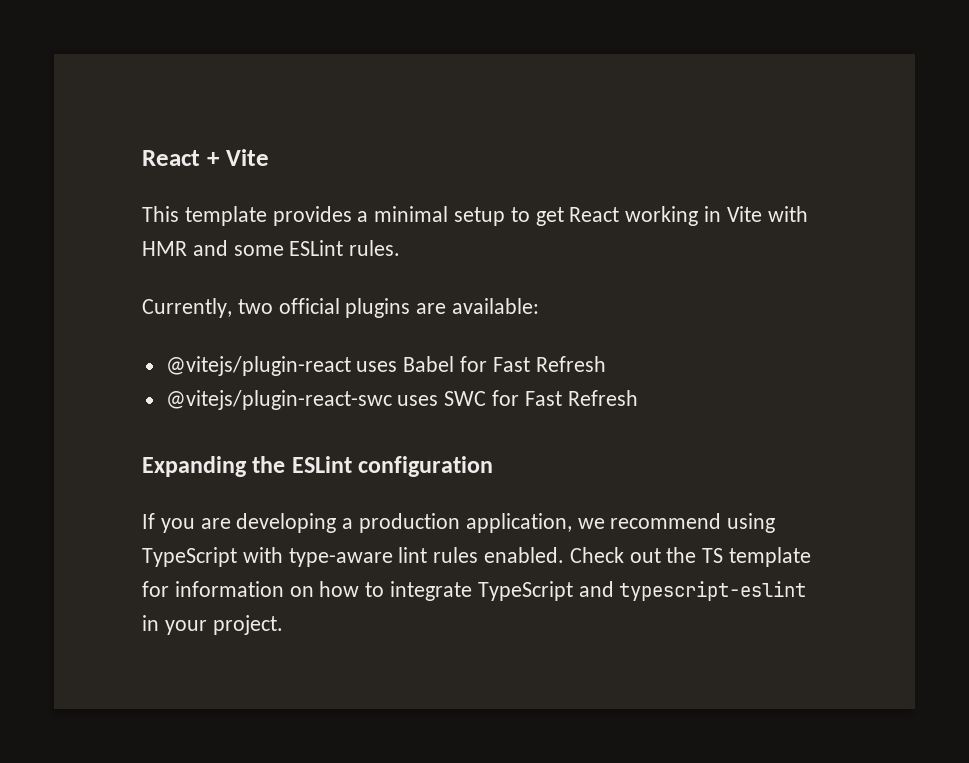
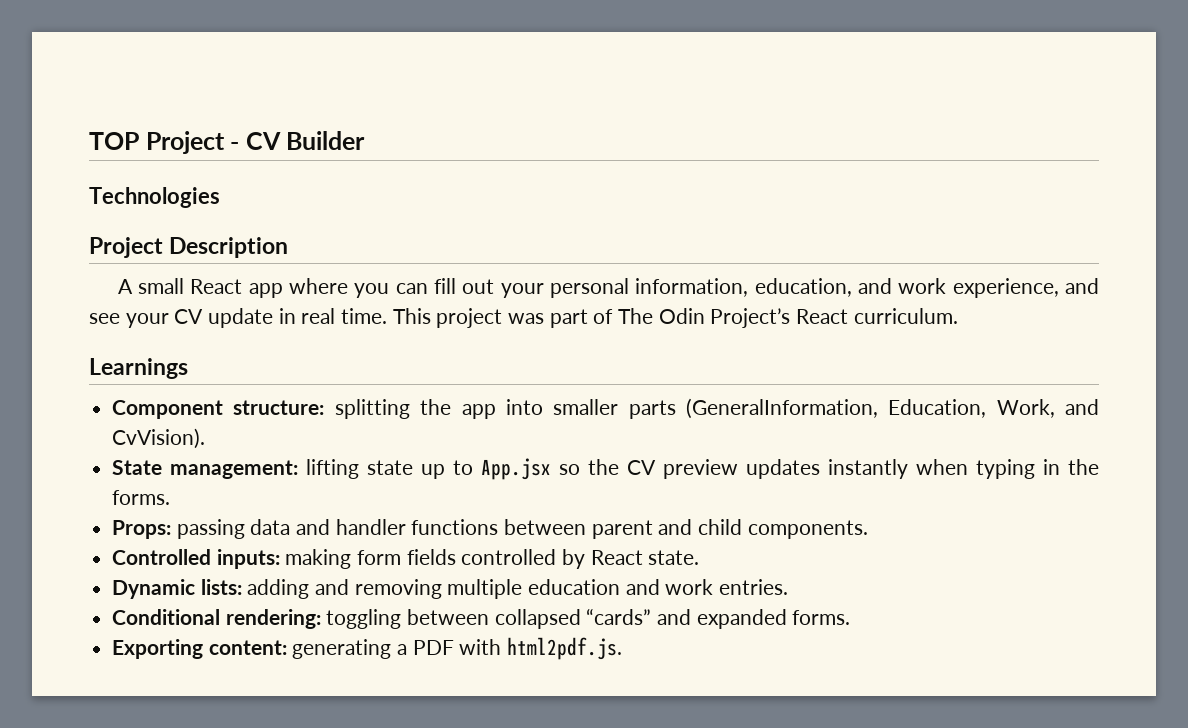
[142,149,269,166] [142,206,808,226] [142,240,401,256] [142,298,540,318] [165,356,606,376] [165,390,638,410] [142,456,494,477] [142,513,776,533] [142,547,812,567] [142,581,807,601] [142,615,283,635] React + Vite // This template provides a minimal setup to get React working in Vite with HMR and some ESLint rules. // Currently, two official plugins are available: // @vitejs/plugin-react uses Babel for Fast Refresh // @vitejs/plugin-react-swc uses SWC for Fast Refresh // Expanding the ESLint configuration // If you are developing a production application, we recommend using TypeScript with type-aware lint rules enabled. Check out the TS template for information on how to integrate TypeScript and typescript-eslint in your project. -> [89,131,366,154] [89,187,220,208] [89,237,289,258] [117,278,1100,298] [89,308,958,328] [89,358,188,379] [112,398,1099,419] [112,428,206,449] [112,458,1099,480] [112,490,171,505] [112,519,868,539] [112,549,700,569] [112,579,789,599] [112,608,851,629] [112,637,623,660] TOP Project - CV Builder // Technologies // Project Description // A small React app where you can fill out your personal information, education, and work experience, and see your CV update in real time. This project was part of The Odin Project’s React curriculum. // Learnings // Component structure: splitting the app into smaller parts (GeneralInformation, Education, Work, and CvVision). // State management: lifting state up to App.jsx so the CV preview updates instantly when typing in the forms. // Props: passing data and handler functions between parent and child components. // Controlled inputs: making form fields controlled by React state. // Dynamic lists: adding and removing multiple education and work entries. // Conditional rendering: toggling between collapsed “cards” and expanded forms. // Exporting content: generating a PDF with html2pdf.js.

